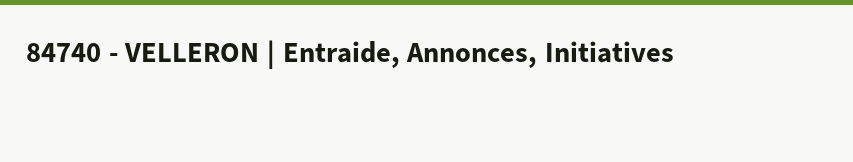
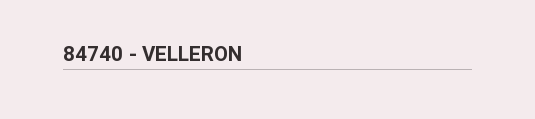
[267,40,675,69] | Entraide, Annonces, Initiatives -> (243, 53) none

